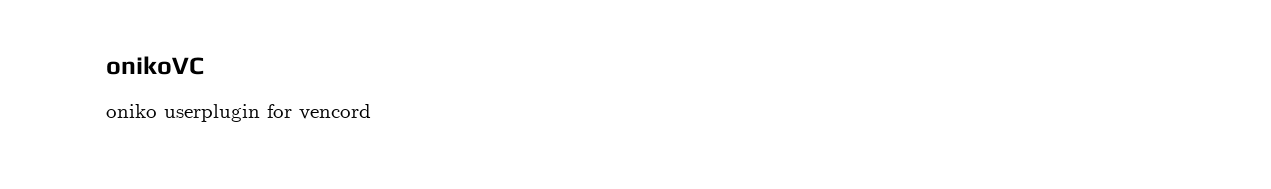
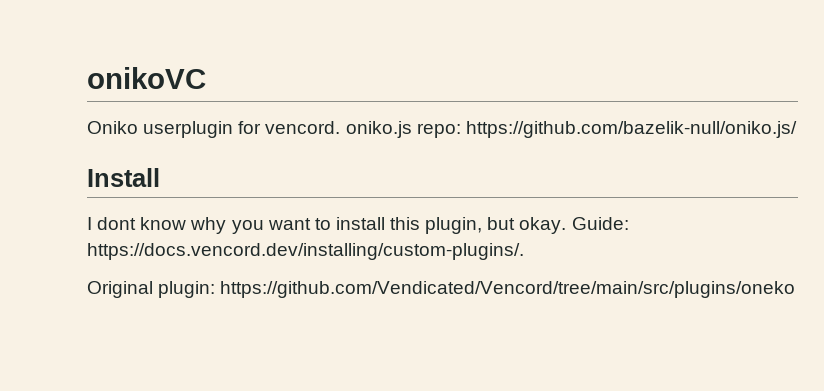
[106,104,157,118] oniko -> [87,121,138,134] Oniko
[299,104,371,120] vencord -> [265,121,797,138] [87,168,160,187] [87,217,629,234] [87,243,524,260] [87,281,796,298] vencord. oniko.js repo: https://github.com/bazelik-null/oniko.js/ // Install // I dont know why you want to install this plugin, but okay. Guide: https://docs.vencord.dev/installing/custom-plugins/. // Original plugin: https://github.com/Vendicated/Vencord/tree/main/src/plugins/oneko

